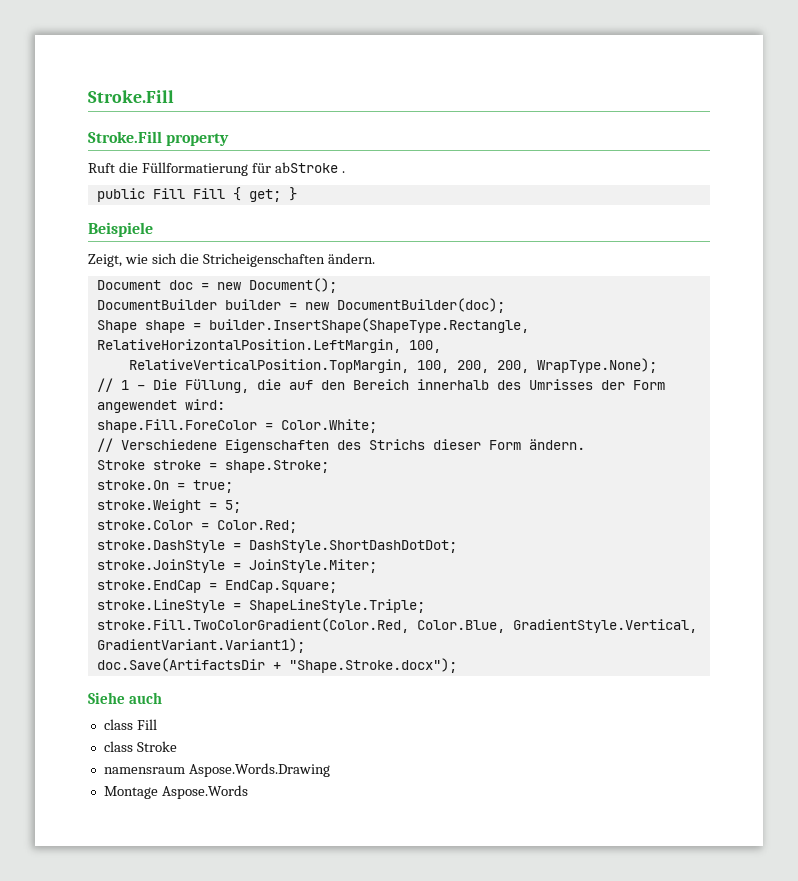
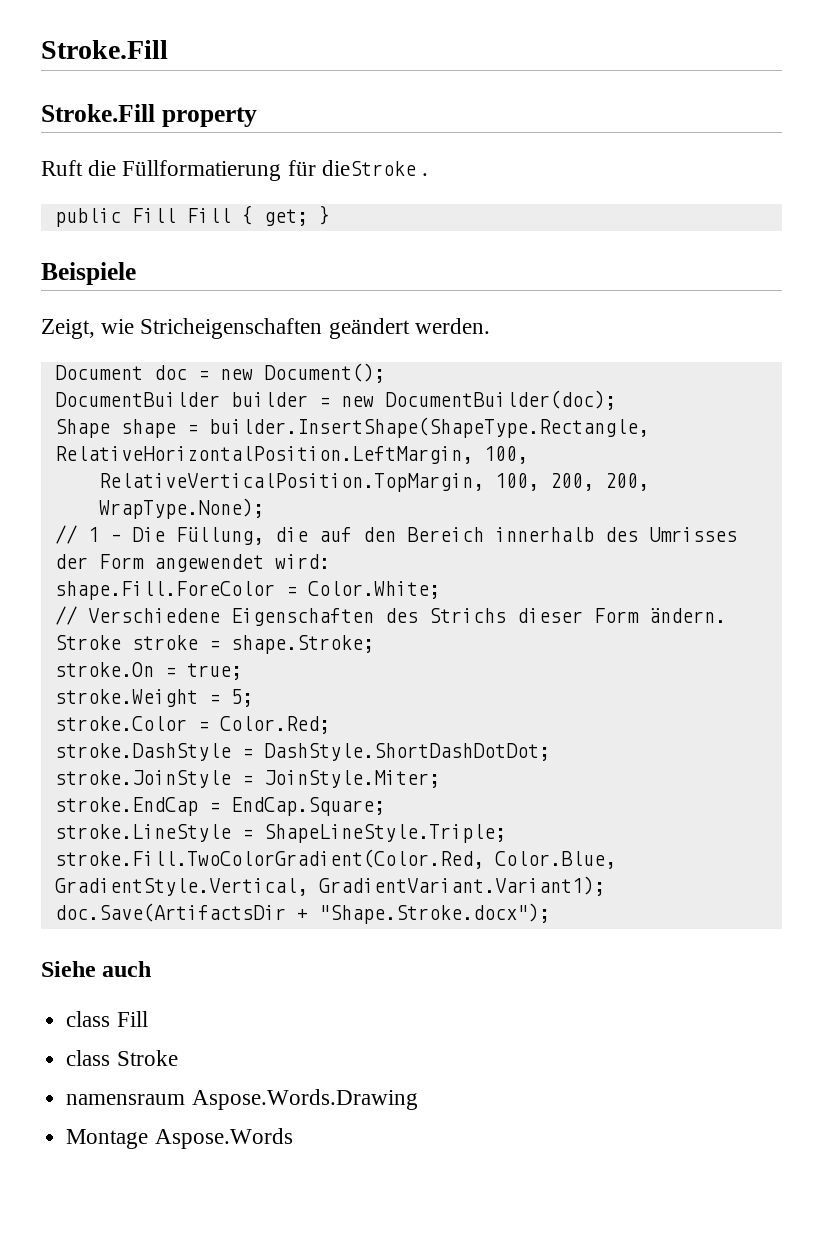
[274,162,338,173] abStroke -> [321,160,416,176] dieStroke
[151,253,375,267] sich die Stricheigenschaften ändern. -> [140,318,490,339] Stricheigenschaften geändert werden.

